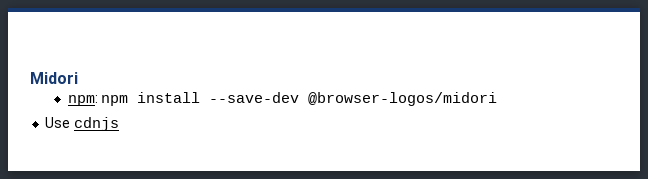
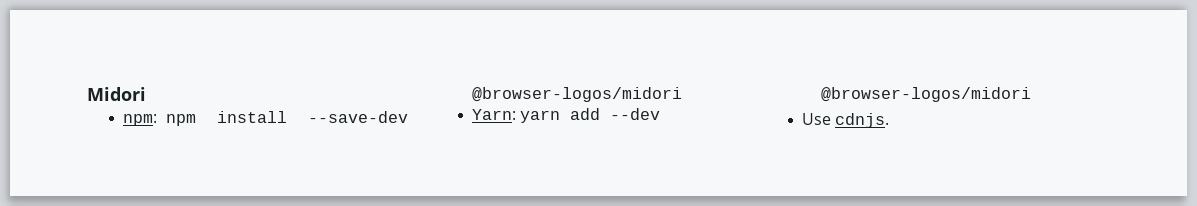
(498, 99) none -> [472,108,661,123] [821,87,1032,102] // Yarn: yarn add --dev @browser-logos/midori
[74,117,120,131] cdnjs -> [835,113,890,128] cdnjs.

